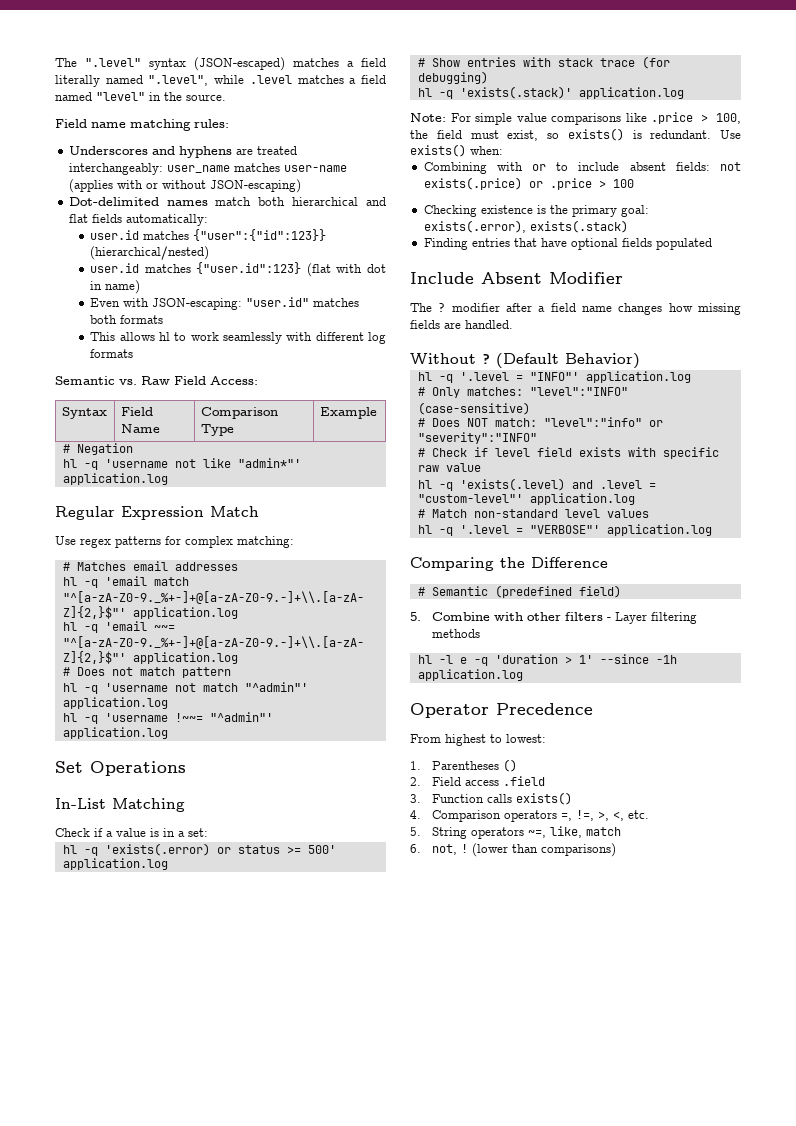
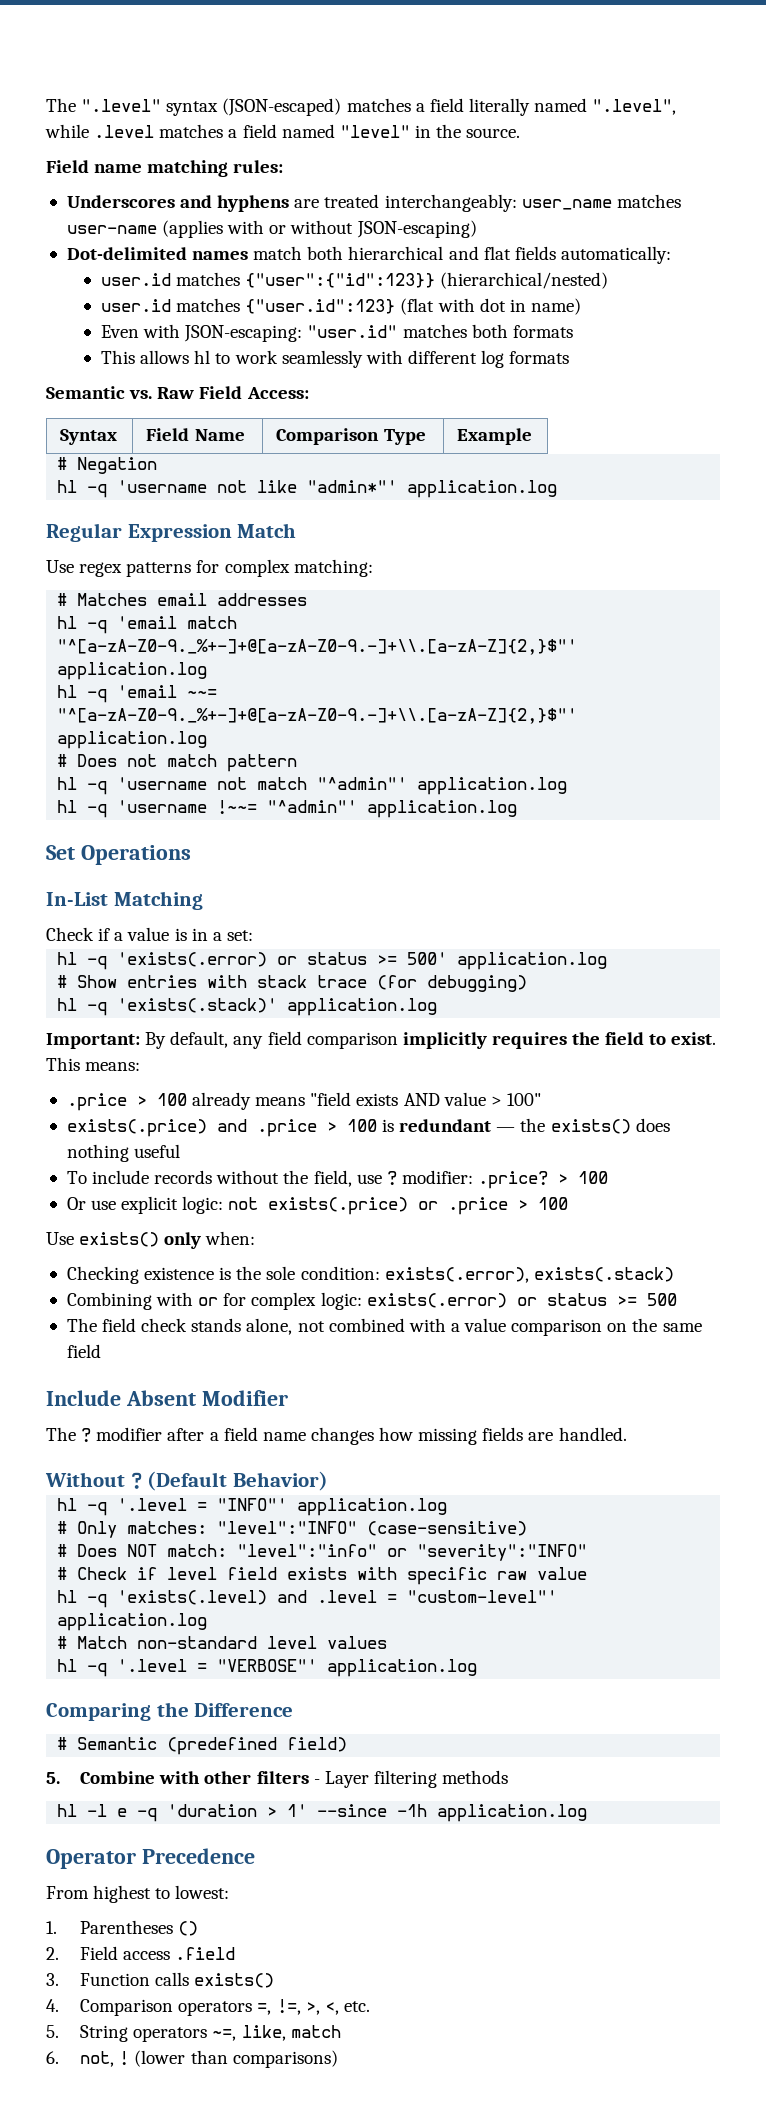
[410,112,741,125] [410,128,741,141] [410,144,503,157] [423,162,710,174] Note: For simple value comparisons like .price > 100, the field must exist, so exists() is redundant. Use exists() when: // Combining with or to include absent fields: -> [46,1031,717,1049] [46,1057,141,1071] [66,1092,541,1111] [66,1118,670,1137] [66,1144,181,1162] [66,1170,609,1189] [66,1196,224,1214] Important: By default, any field comparison implicitly requires the field to exist. This means: // .price > 100 already means "field exists AND value > 100" // exists(.price) and .price > 100 is redundant — the exists() does nothing useful // To include records without the field, use ? modifier: .price? > 100 // Or use explicit logic:
(634, 183) none -> [46,1231,256,1249] // Use exists() only when:
[571,205,649,217] primary goal: -> [266,1266,380,1280] sole condition:
[423,238,712,250] Finding entries that have optional fields populated -> [66,1292,677,1310] [66,1318,702,1336] [66,1344,101,1358] Combining with or for complex logic: exists(.error) or status >= 500 // The field check stands alone, not combined with a value comparison on the same field

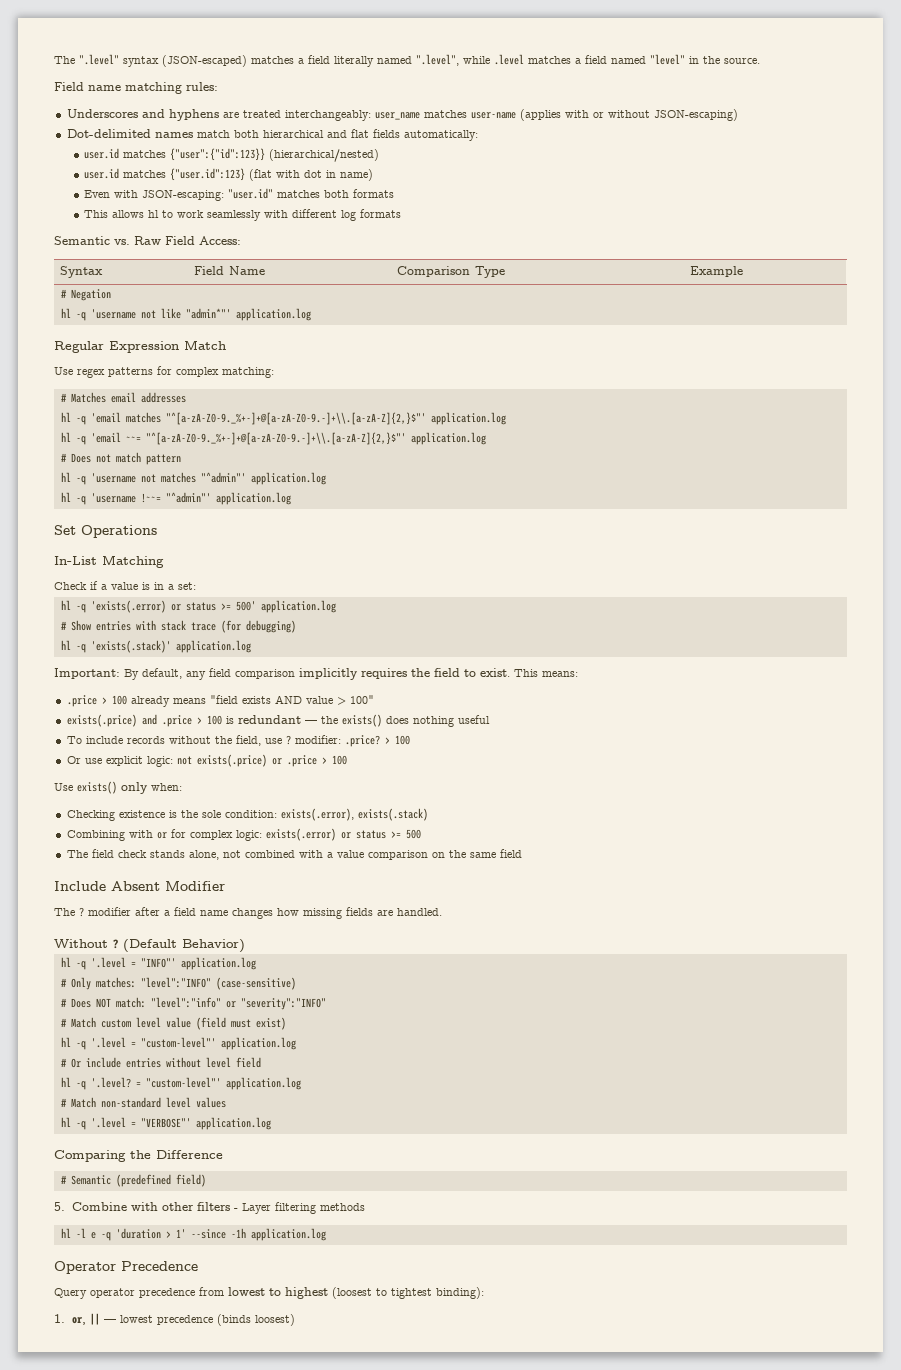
[187,616,238,629] match -> [125,412,161,423] matches
[257,777,308,790] match -> [160,472,196,483] matches
[77,1567,588,1585] [57,1590,378,1608] Check if level field exists with specific raw value // hl -q 'exists(.level) and .level -> [70,1017,286,1030] [60,1037,296,1050] [60,1057,261,1068] [60,1077,131,1090] Match custom level value (field must exist) // hl -q '.level = "custom-level"' application.log // # Or include entries without level field // hl -q '.level?
[46,1885,230,1903] [46,1920,199,1936] [46,1946,236,1960] [46,1972,275,1988] [46,1999,370,2016] [46,2025,341,2042] [46,2050,338,2068] From highest to lowest: // 1. Parentheses () // 2. Field access .field // 3. Function calls exists() // 4. Comparison operators =, !=, >, <, etc. // 5. String operators ~=, like, match // 6. not, ! (lower than comparisons) -> [54,1287,484,1299] [54,1313,295,1326] Query operator precedence from lowest to highest (loosest to tightest binding): // 1. or, || — lowest precedence (binds loosest)

